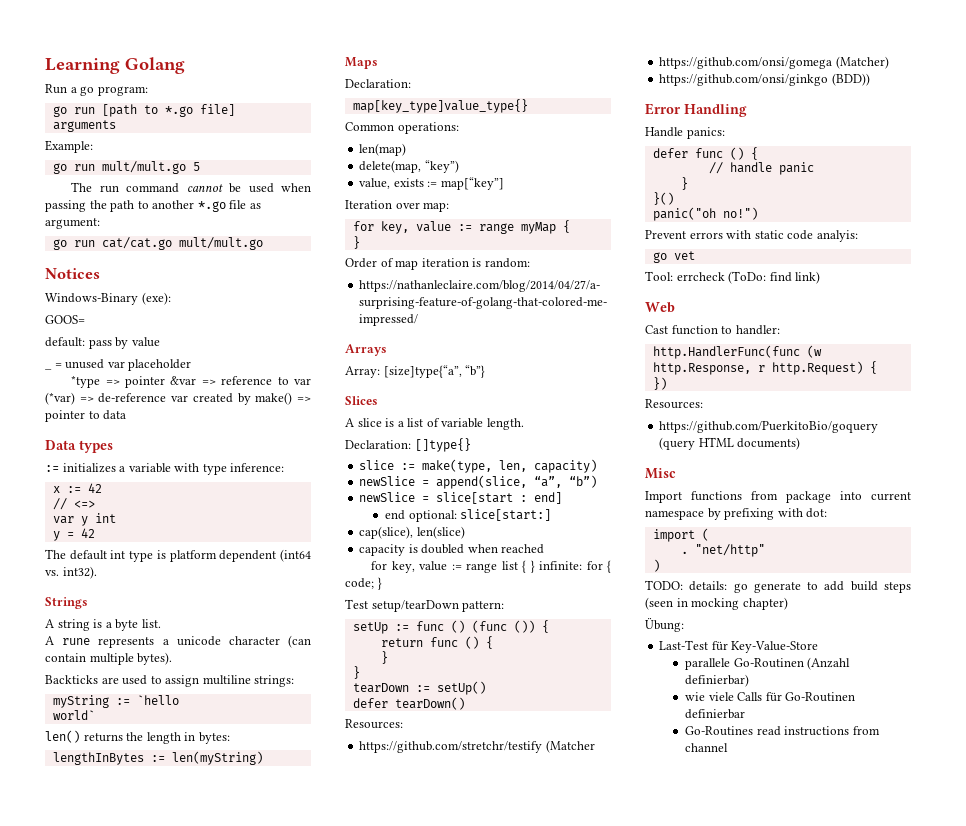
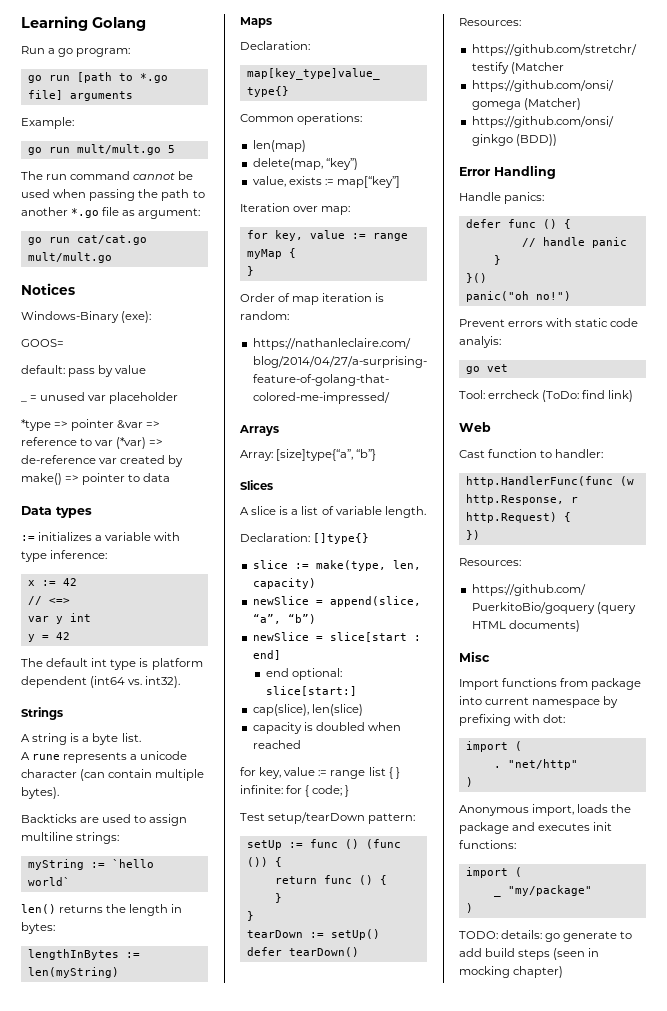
(660, 565) none -> [459,804,632,816] [459,822,613,834] [459,840,516,849] [465,867,522,878] [493,885,592,897] [465,903,473,913] // Anonymous import, loads the package and executes init functions: // import ( // _ "my/package" // )
[645,618,684,632] [659,640,819,653] [685,657,851,670] [685,674,750,687] [685,692,856,702] [685,709,746,719] [685,726,880,736] [685,743,729,752] // Übung: // Last-Test für Key-Value-Store // parallele Go-Routinen (Anzahl definierbar) // wie viele Calls für Go-Routinen definierbar // Go-Routines read instructions from channel -> (564, 972) none

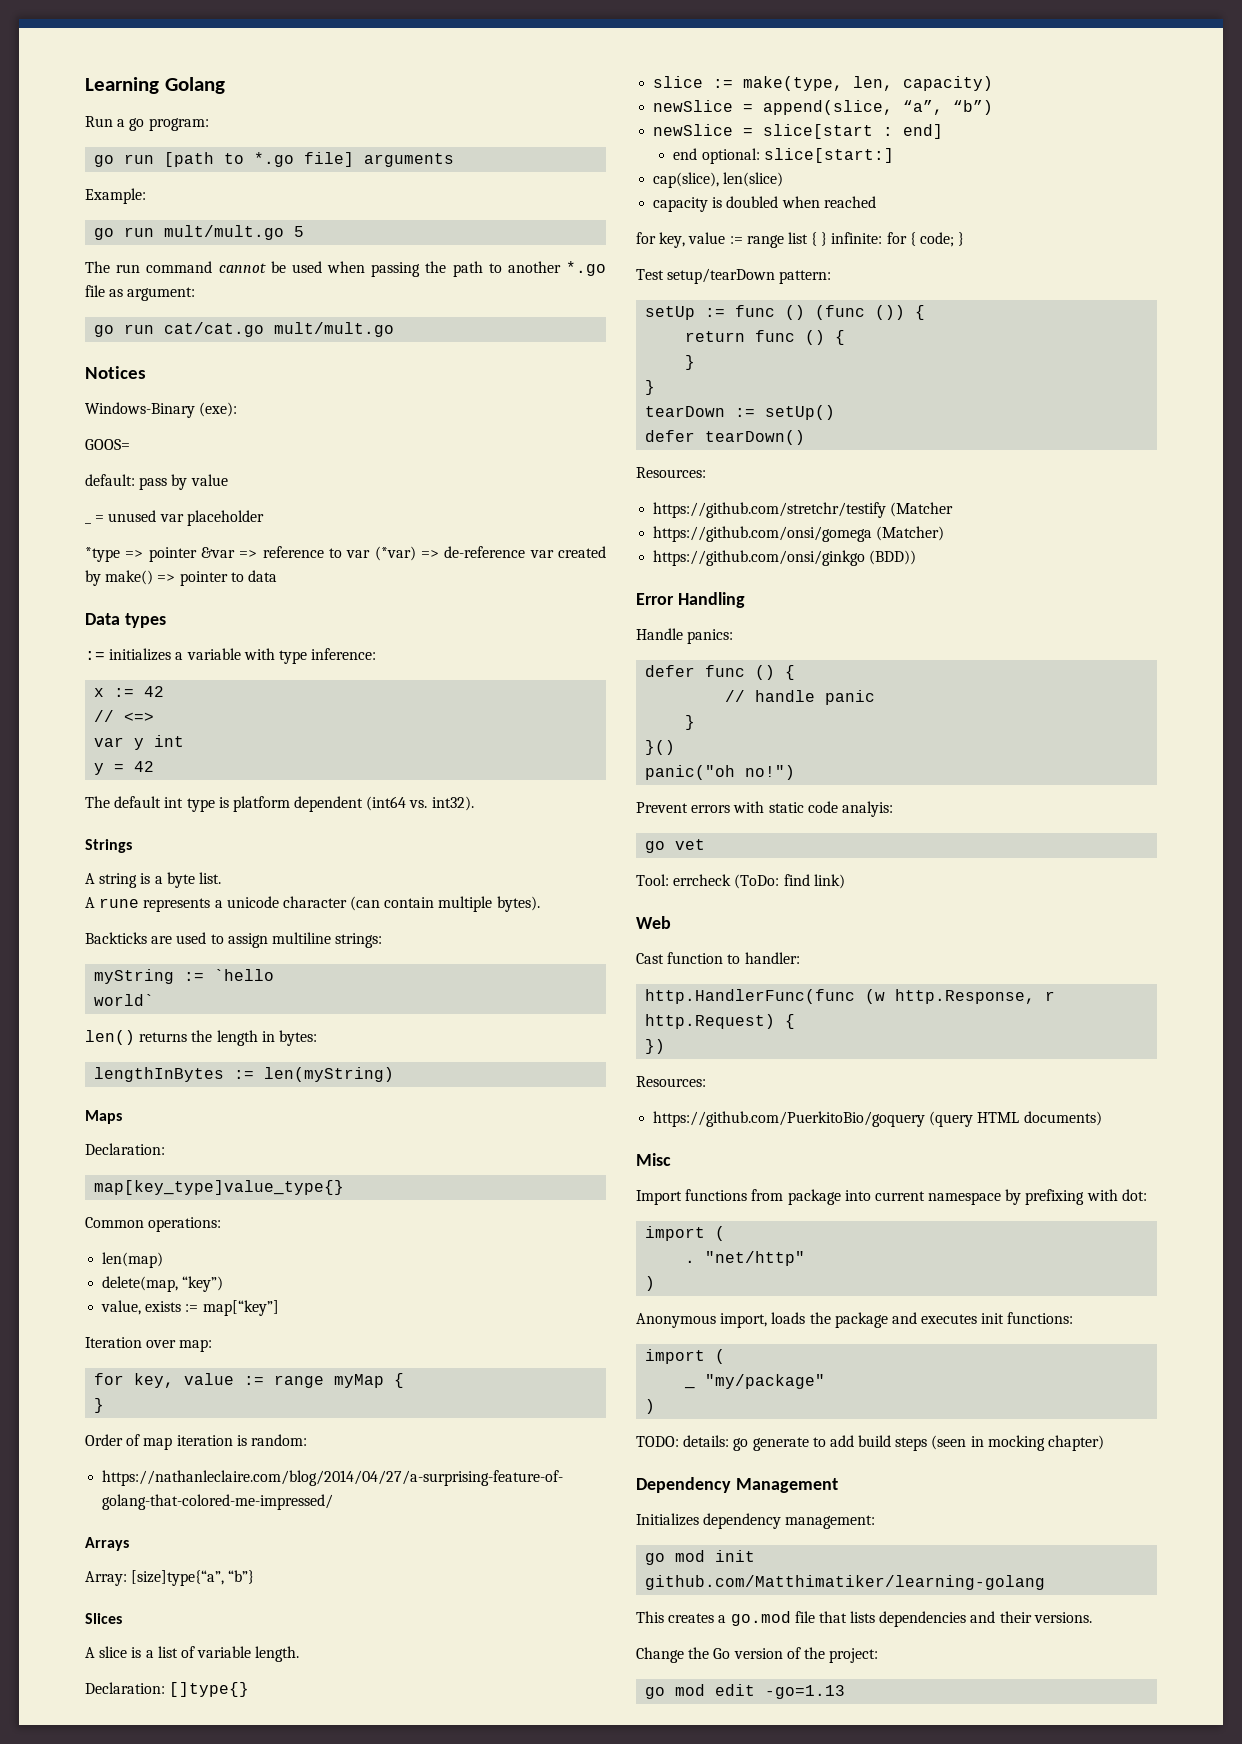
(564, 972) none -> [636,1477,838,1493] [636,1513,876,1529] [645,1550,756,1565] [645,1575,1046,1590] [636,1611,1092,1627] [636,1647,879,1663] [645,1684,846,1699] // Dependency Management // Initializes dependency management: // go mod init github.com/Matthimatiker/learning-golang // This creates a go.mod file that lists dependencies and their versions. // Change the Go version of the project: // go mod edit -go=1.13

